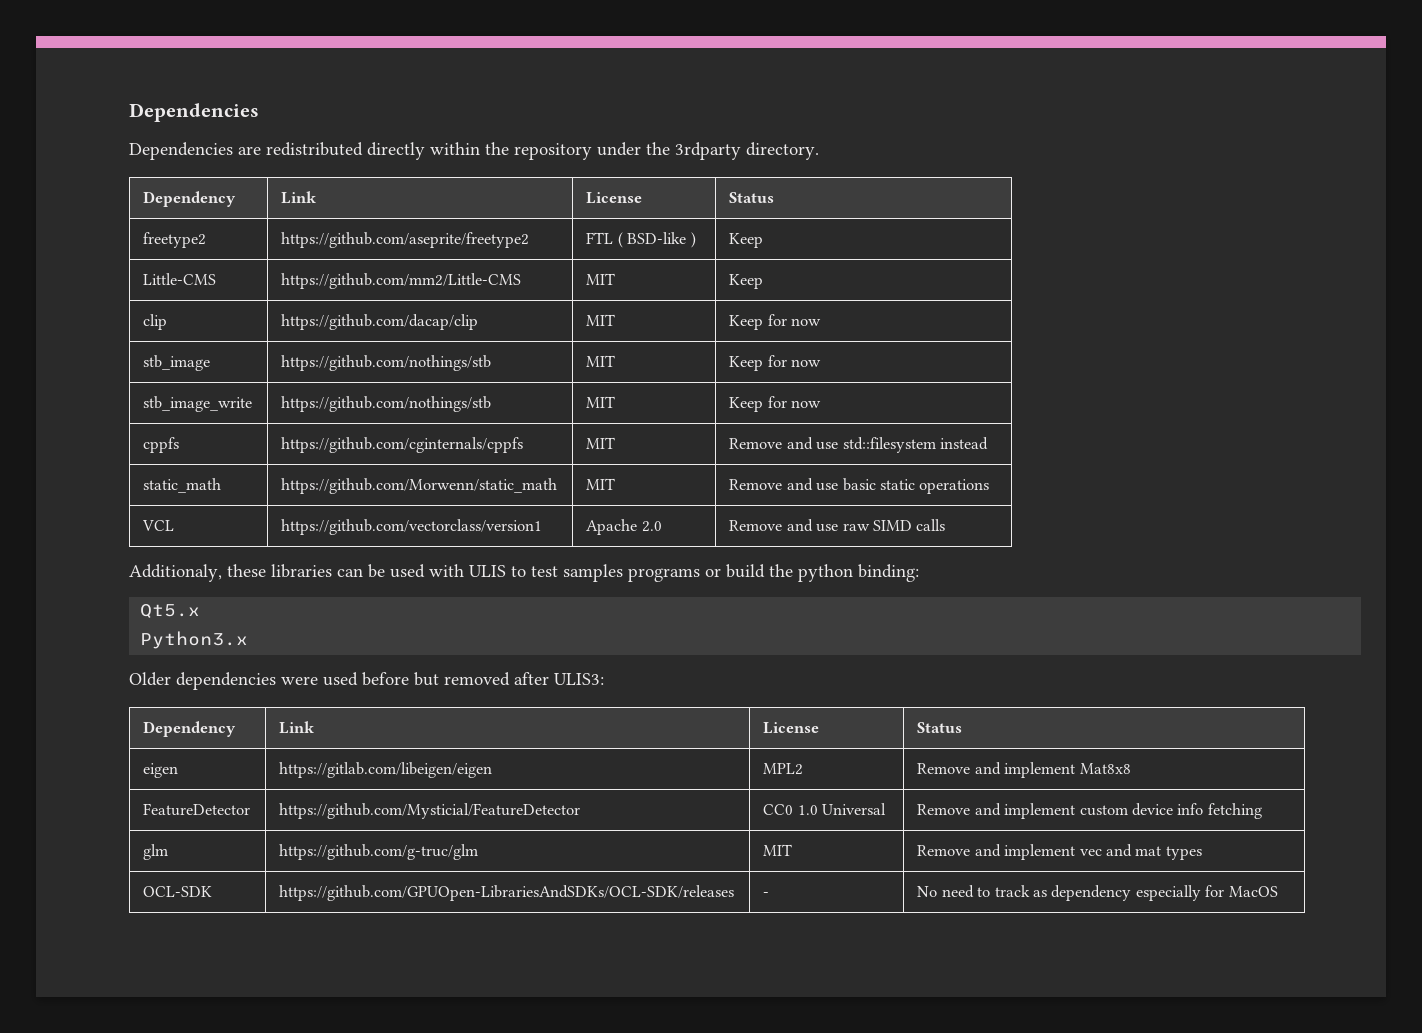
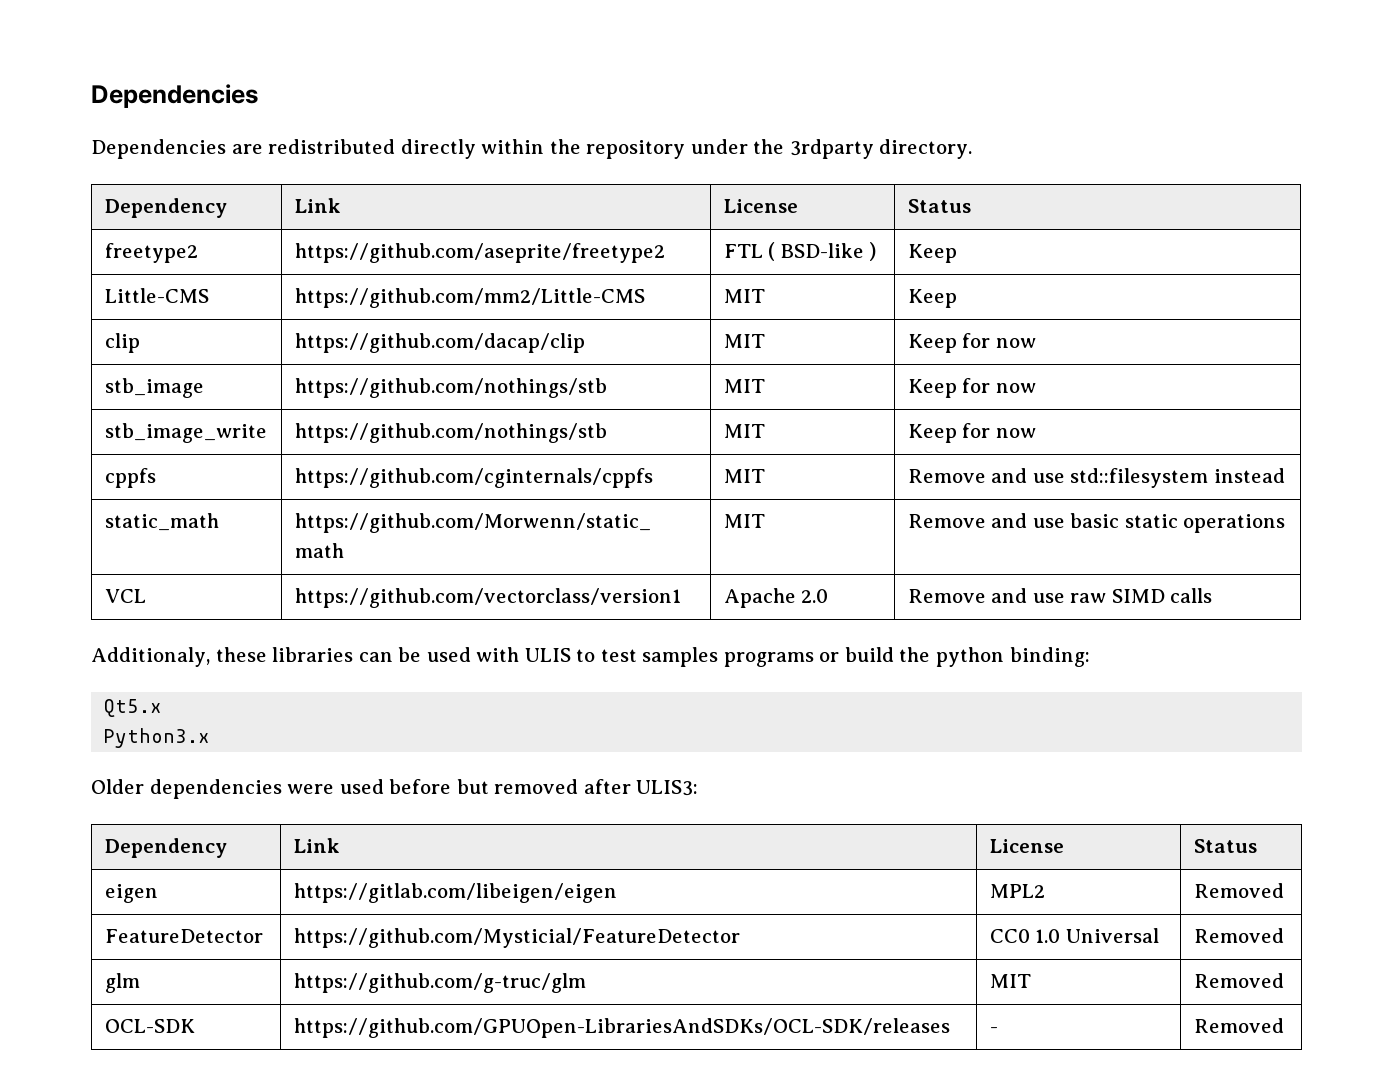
[917,762,1131,778] Remove and implement Mat8x8 -> [1193,883,1284,898] Removed
[917,803,1262,819] [143,844,169,860] [279,844,479,860] [763,844,793,856] [917,844,1202,860] [143,886,213,897] [279,885,735,901] [763,892,770,897] [917,885,1278,901] Remove and implement custom device info fetching // glm | https://github.com/g-truc/glm | MIT | Remove and implement vec and mat types // OCL-SDK | https://github.com/GPUOpen-LibrariesAndSDKs/OCL-SDK/releases | - | No need to track as dependency especially for MacOS -> [1193,928,1284,943] [104,973,140,993] [293,973,586,993] [989,974,1031,988] [1193,973,1284,988] [104,1019,195,1033] [293,1018,950,1038] [989,1027,998,1033] [1193,1018,1284,1033] Removed // glm | https://github.com/g-truc/glm | MIT | Removed // OCL-SDK | https://github.com/GPUOpen-LibrariesAndSDKs/OCL-SDK/releases | - | Removed

